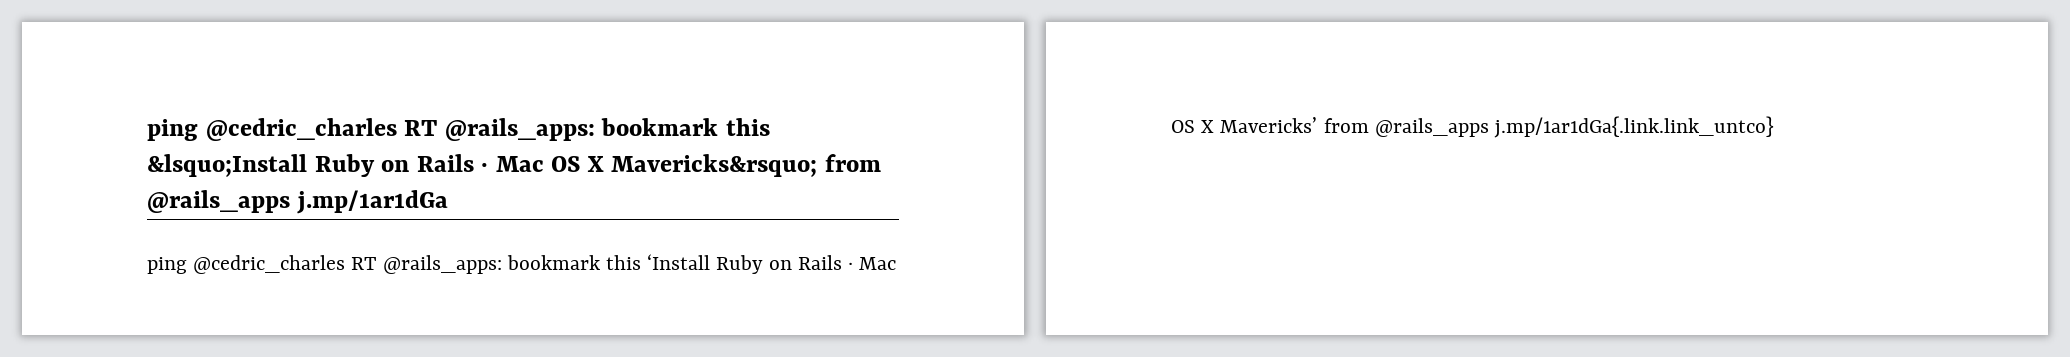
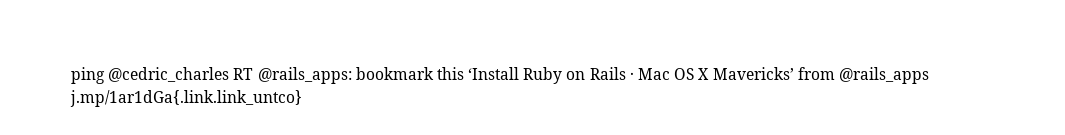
[147,118,770,141] [147,154,882,177] [147,190,448,214] [147,255,642,274] ping @cedric_charles RT @rails_apps: bookmark this &lsquo;Install Ruby on Rails · Mac OS X Mavericks&rsquo; from @rails_apps j.mp/1ar1dGa // ping @cedric_charles RT @rails_apps: bookmark this -> [71,67,464,84] ping @cedric_charles RT @rails_apps: bookmark this

